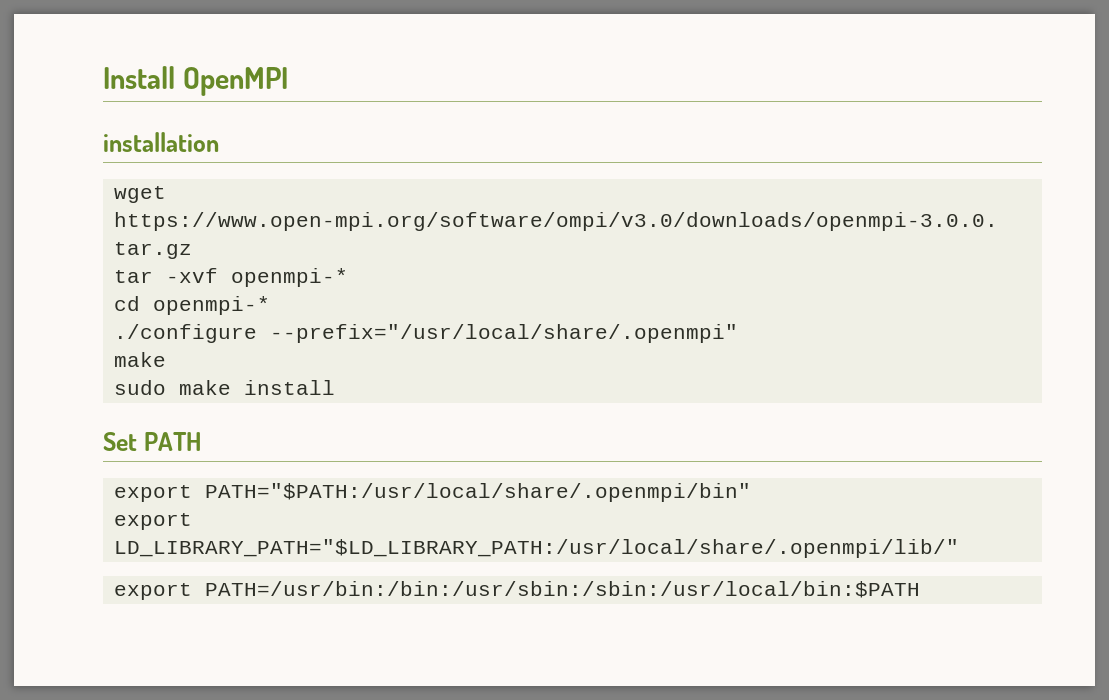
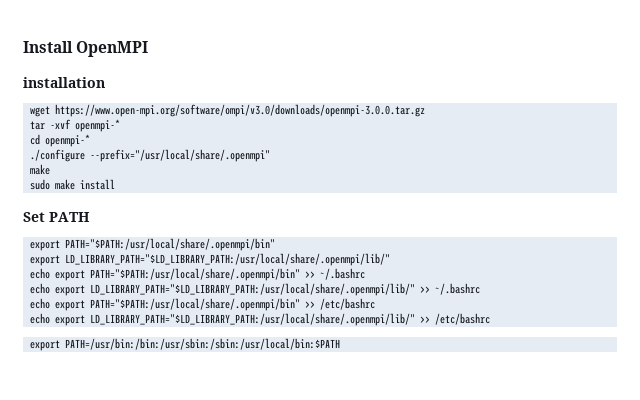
(960, 548) none -> [29,268,365,281] [29,283,480,296] [29,298,375,311] [29,313,490,326] // echo export PATH="$PATH:/usr/local/share/.openmpi/bin" >> ~/.bashrc // echo export LD_LIBRARY_PATH="$LD_LIBRARY_PATH:/usr/local/share/.openmpi/lib/" >> ~/.bashrc // echo export PATH="$PATH:/usr/local/share/.openmpi/bin" >> /etc/bashrc // echo export LD_LIBRARY_PATH="$LD_LIBRARY_PATH:/usr/local/share/.openmpi/lib/" >> /etc/bashrc

